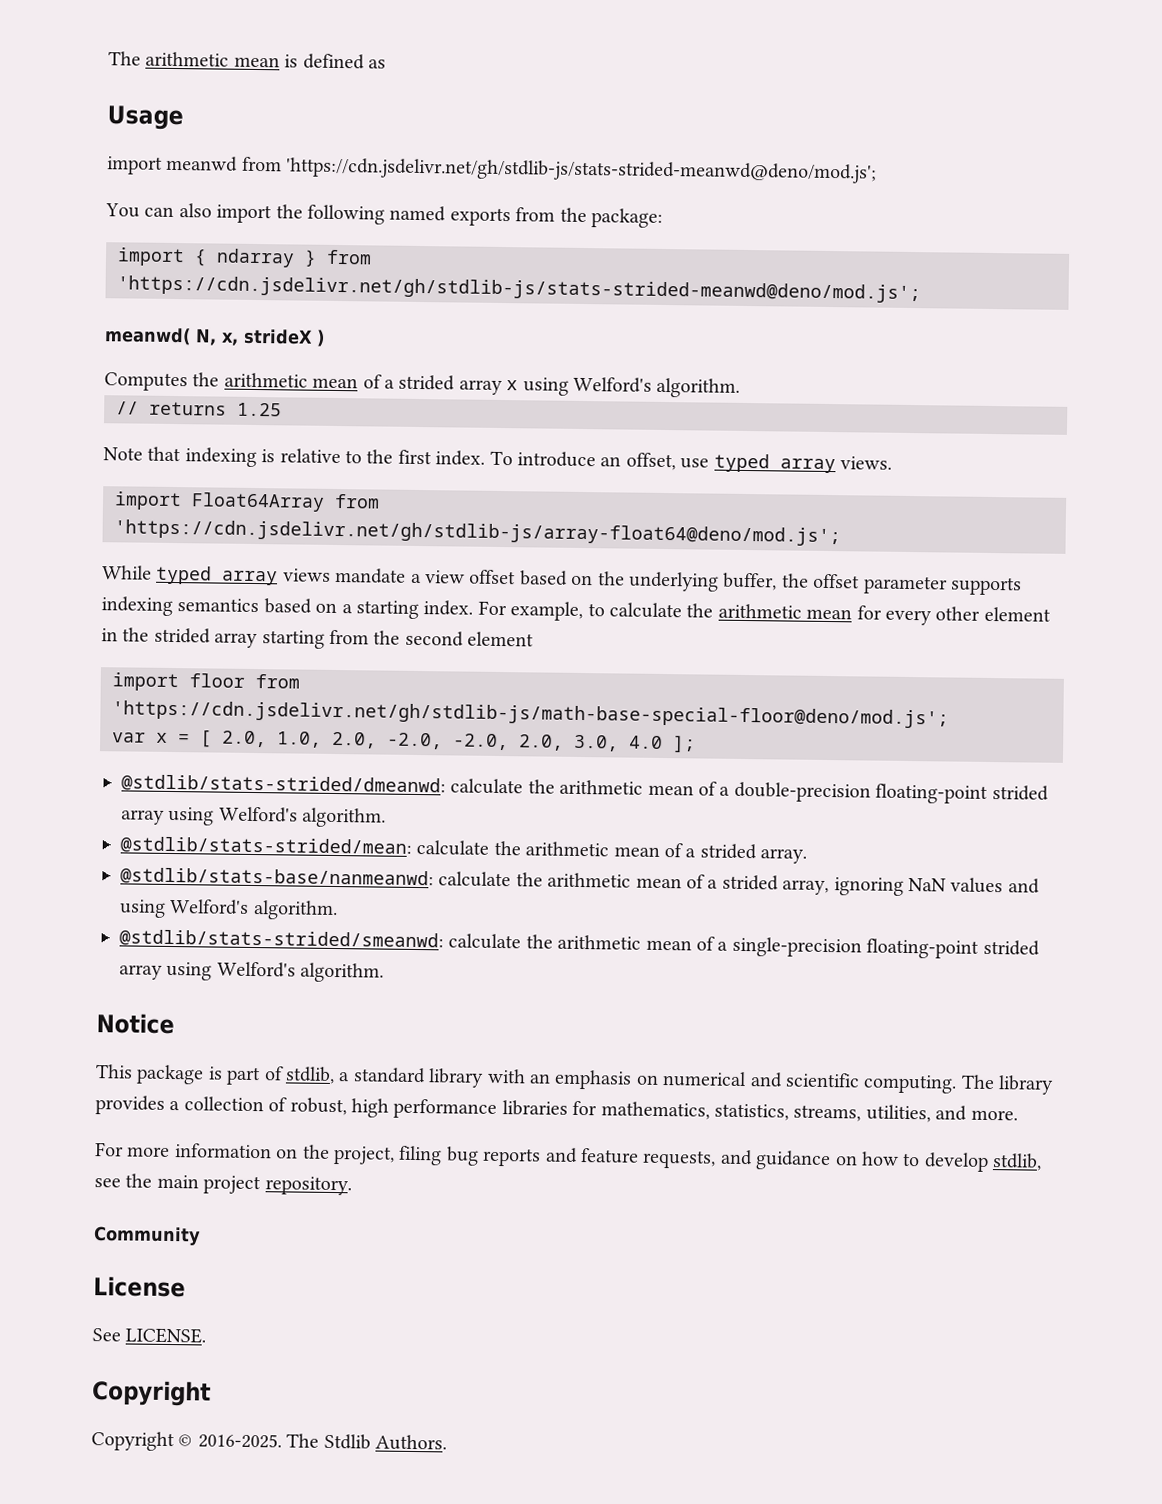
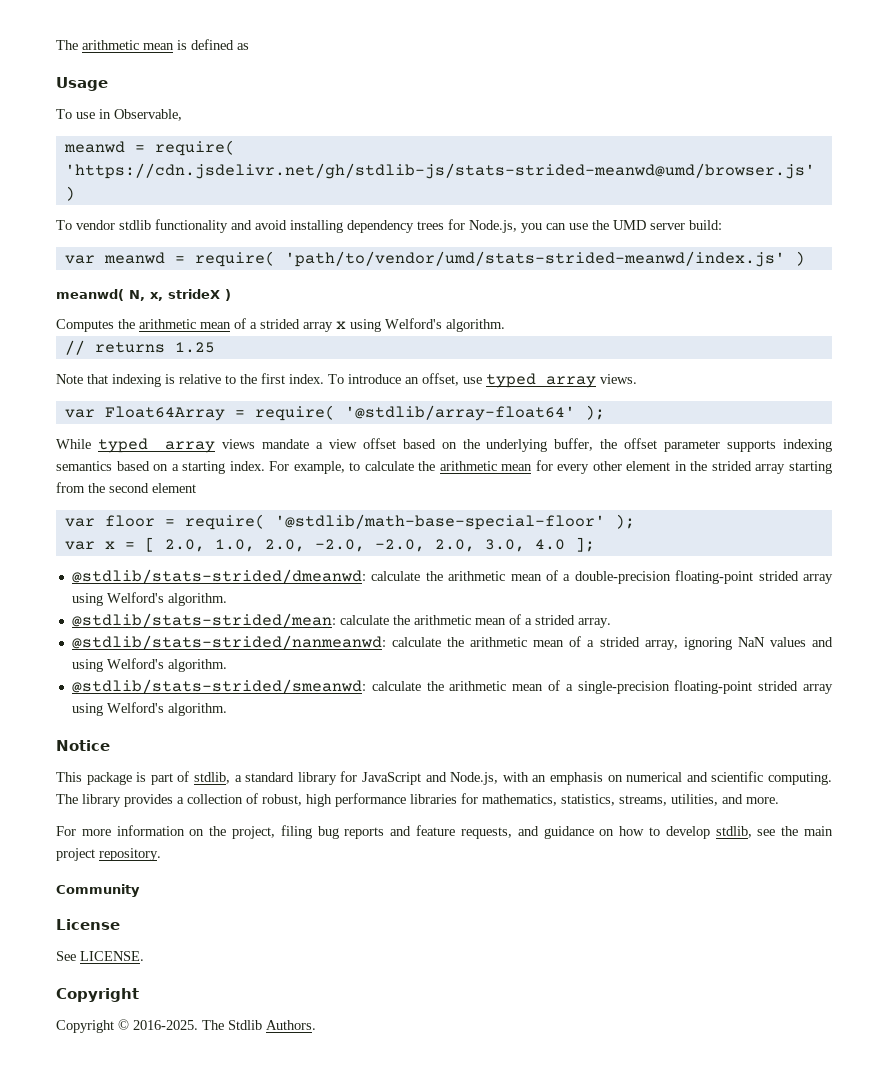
[107,155,878,184] [105,203,663,228] [117,247,372,268] [117,275,921,304] import meanwd from 'https://cdn.jsdelivr.net/gh/stdlib-js/stats-strided-meanwd@deno/mod.js'; // You can also import the following named exports from the package: // import { ndarray } from 'https://cdn.jsdelivr.net/gh/stdlib-js/stats-strided-meanwd@deno/mod.js'; -> [56,109,182,121] [63,140,235,156] [64,163,815,179] [64,186,75,201] [56,219,722,233] [64,251,805,267] To use in Observable, // meanwd = require( 'https://cdn.jsdelivr.net/gh/stdlib-js/stats-strided-meanwd@umd/browser.js' ) // To vendor stdlib functionality and avoid installing dependency trees for Node.js, you can use the UMD server build: // var meanwd = require( 'path/to/vendor/umd/stats-strided-meanwd/index.js' )
[114,491,380,512] [114,519,841,547] import Float64Array from 'https://cdn.jsdelivr.net/gh/stdlib-js/array-float64@deno/mod.js'; -> [64,405,605,421] var Float64Array = require( '@stdlib/array-float64' );
[112,672,300,692] [112,700,949,729] import floor from 'https://cdn.jsdelivr.net/gh/stdlib-js/math-base-special-floor@deno/mod.js'; -> [64,514,635,530] var floor = require( '@stdlib/math-base-special-floor' );
[120,867,434,888] @stdlib/stats-base/nanmeanwd: -> [71,635,386,650] @stdlib/stats-strided/nanmeanwd:
(485, 1078) none -> [340,771,499,785] for JavaScript and Node.js,

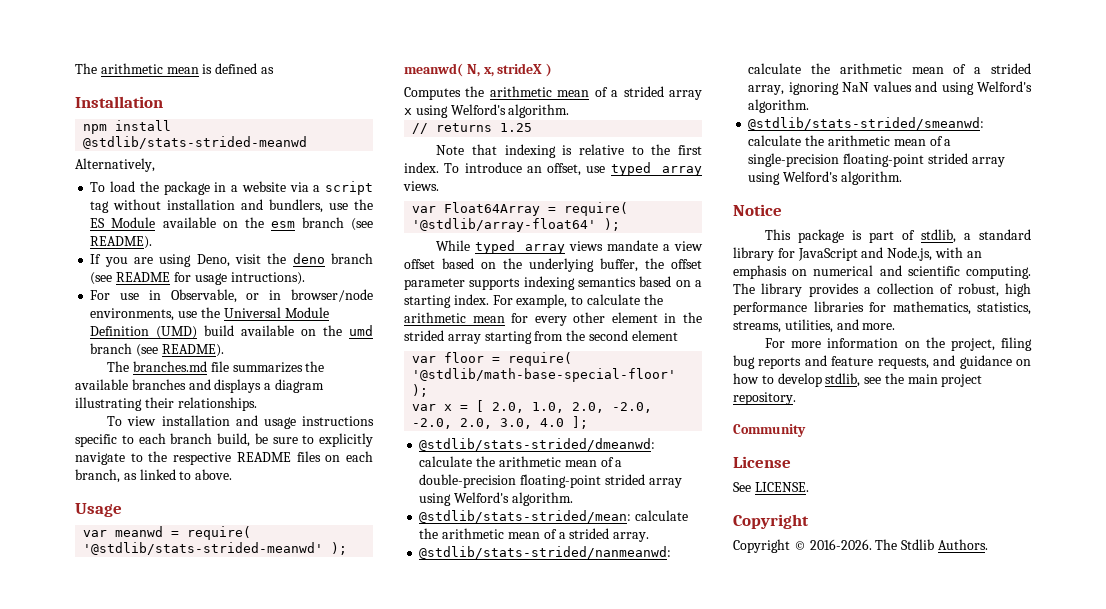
[56,77,108,91] [56,109,182,121] [63,140,235,156] [64,163,815,179] [64,186,75,201] [56,219,722,233] Usage // To use in Observable, // meanwd = require( 'https://cdn.jsdelivr.net/gh/stdlib-js/stats-strided-meanwd@umd/browser.js' ) // To vendor stdlib functionality and avoid installing dependency trees for Node.js, you can use the UMD server build: -> [75,96,163,108] [83,120,172,134] [83,136,308,149] [75,158,155,172] [90,181,374,195] [90,199,374,213] [90,217,373,231] [90,236,153,249] [90,253,373,267] [90,272,305,285] [90,289,373,303] [90,307,329,321] [90,325,374,339] [90,343,224,357] [107,361,325,373] [75,379,324,393] [75,397,257,411] [107,415,374,429] [75,433,373,447] [75,451,373,465] [75,469,233,483] [75,503,122,517] Installation // npm install @stdlib/stats-strided-meanwd // Alternatively, // To load the package in a website via a script tag without installation and bundlers, use the ES Module available on the esm branch (see README). // If you are using Deno, visit the deno branch (see README for usage intructions). // For use in Observable, or in browser/node environments, use the Universal Module Definition (UMD) build available on the umd branch (see README). // The branches.md file summarizes the available branches and displays a diagram illustrating their relationships. // To view installation and usage instructions specific to each branch build, be sure to explicitly navigate to the respective README files on each branch, as linked to above. // Usage
[284,251,805,267] 'path/to/vendor/umd/stats-strided-meanwd/index.js' ) -> [83,542,348,555] '@stdlib/stats-strided-meanwd' );
[133,1020,198,1030] 2016-2025. -> [809,539,872,550] 2016-2026.

